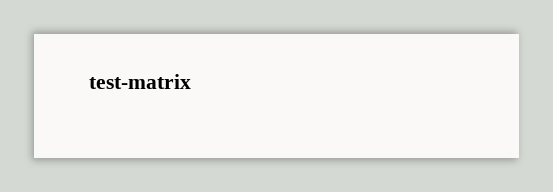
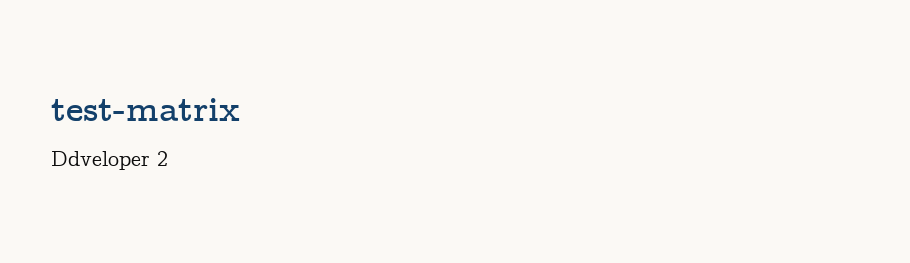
(191, 81) none -> [51,151,168,170] // Ddveloper 2

